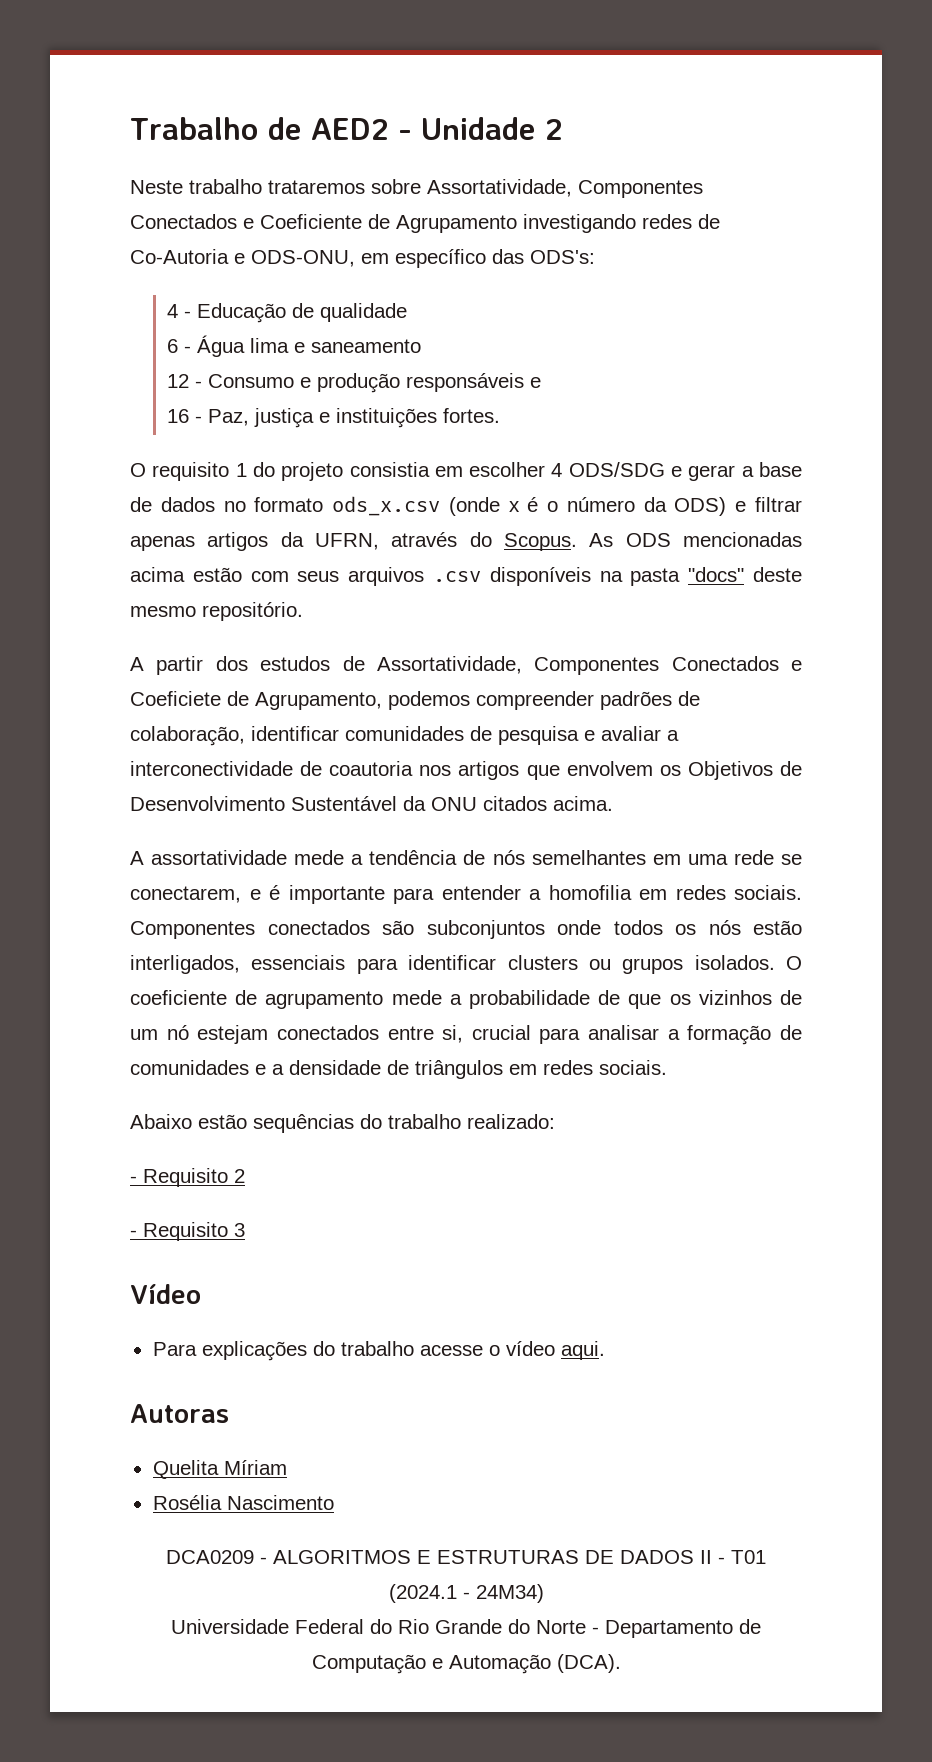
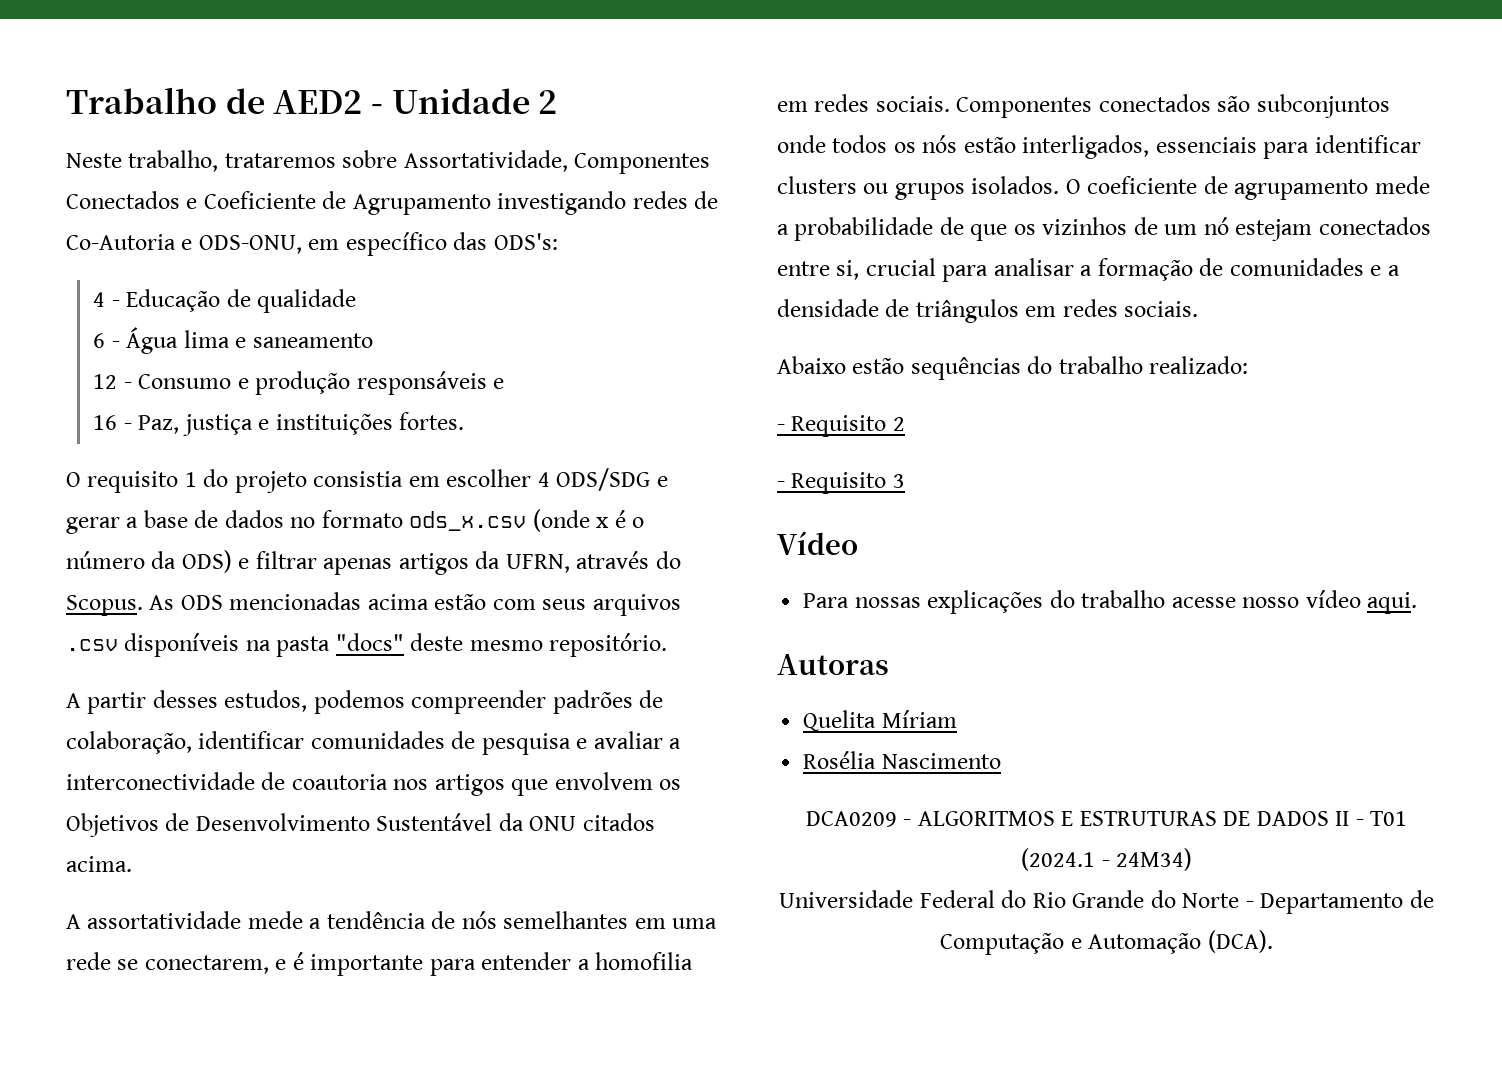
[189,179,262,194] trabalho -> [128,150,219,172] trabalho,
[215,656,802,675] [130,691,382,710] dos estudos de Assortatividade, Componentes Conectados e Coeficiete de Agrupamento, -> [152,690,308,712] desses estudos,
(197, 1349) none -> [854,597,921,608] nossas
[488,1345,500,1356] o -> [1242,597,1300,608] nosso

